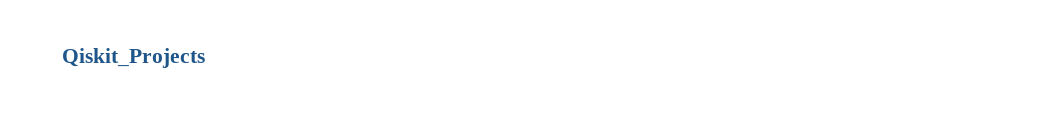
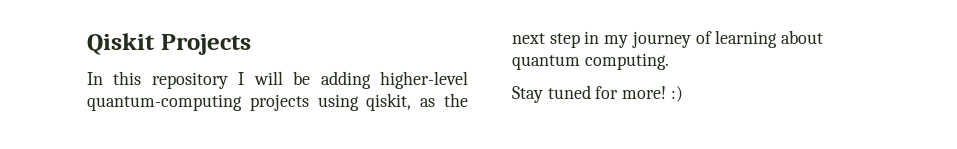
[62,48,205,68] Qiskit_Projects -> [87,33,251,55] [87,71,469,89] [87,93,469,111] [512,30,824,48] [512,53,669,70] [512,85,683,103] Qiskit Projects // In this repository I will be adding higher-level quantum-computing projects using qiskit, as the next step in my journey of learning about quantum computing. // Stay tuned for more! :)

